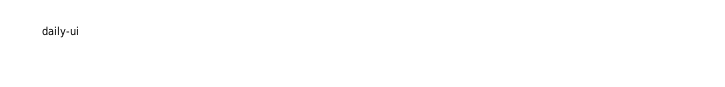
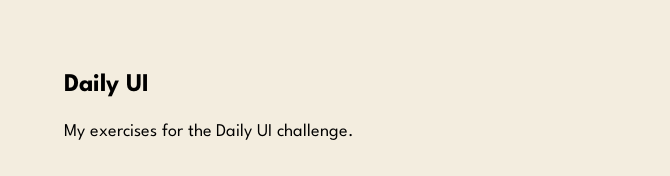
[42,26,79,38] daily-ui -> [64,73,149,97] [64,123,355,140] Daily UI // My exercises for the Daily UI challenge.

